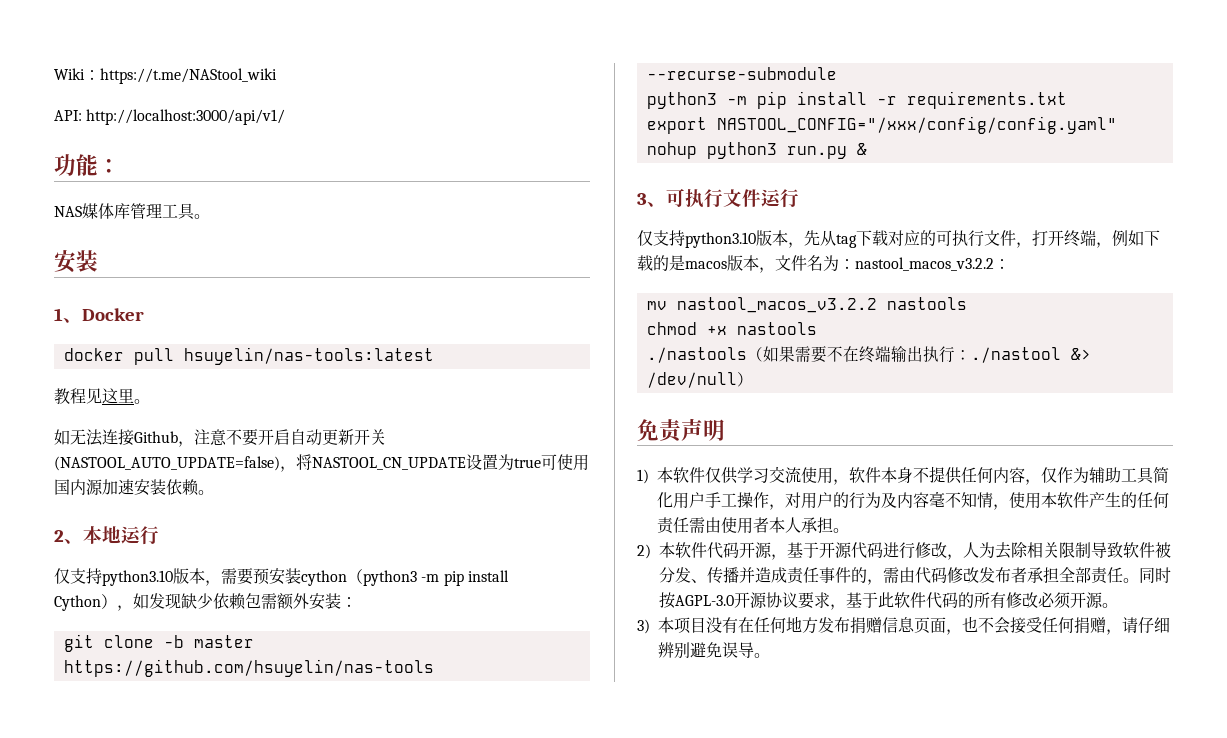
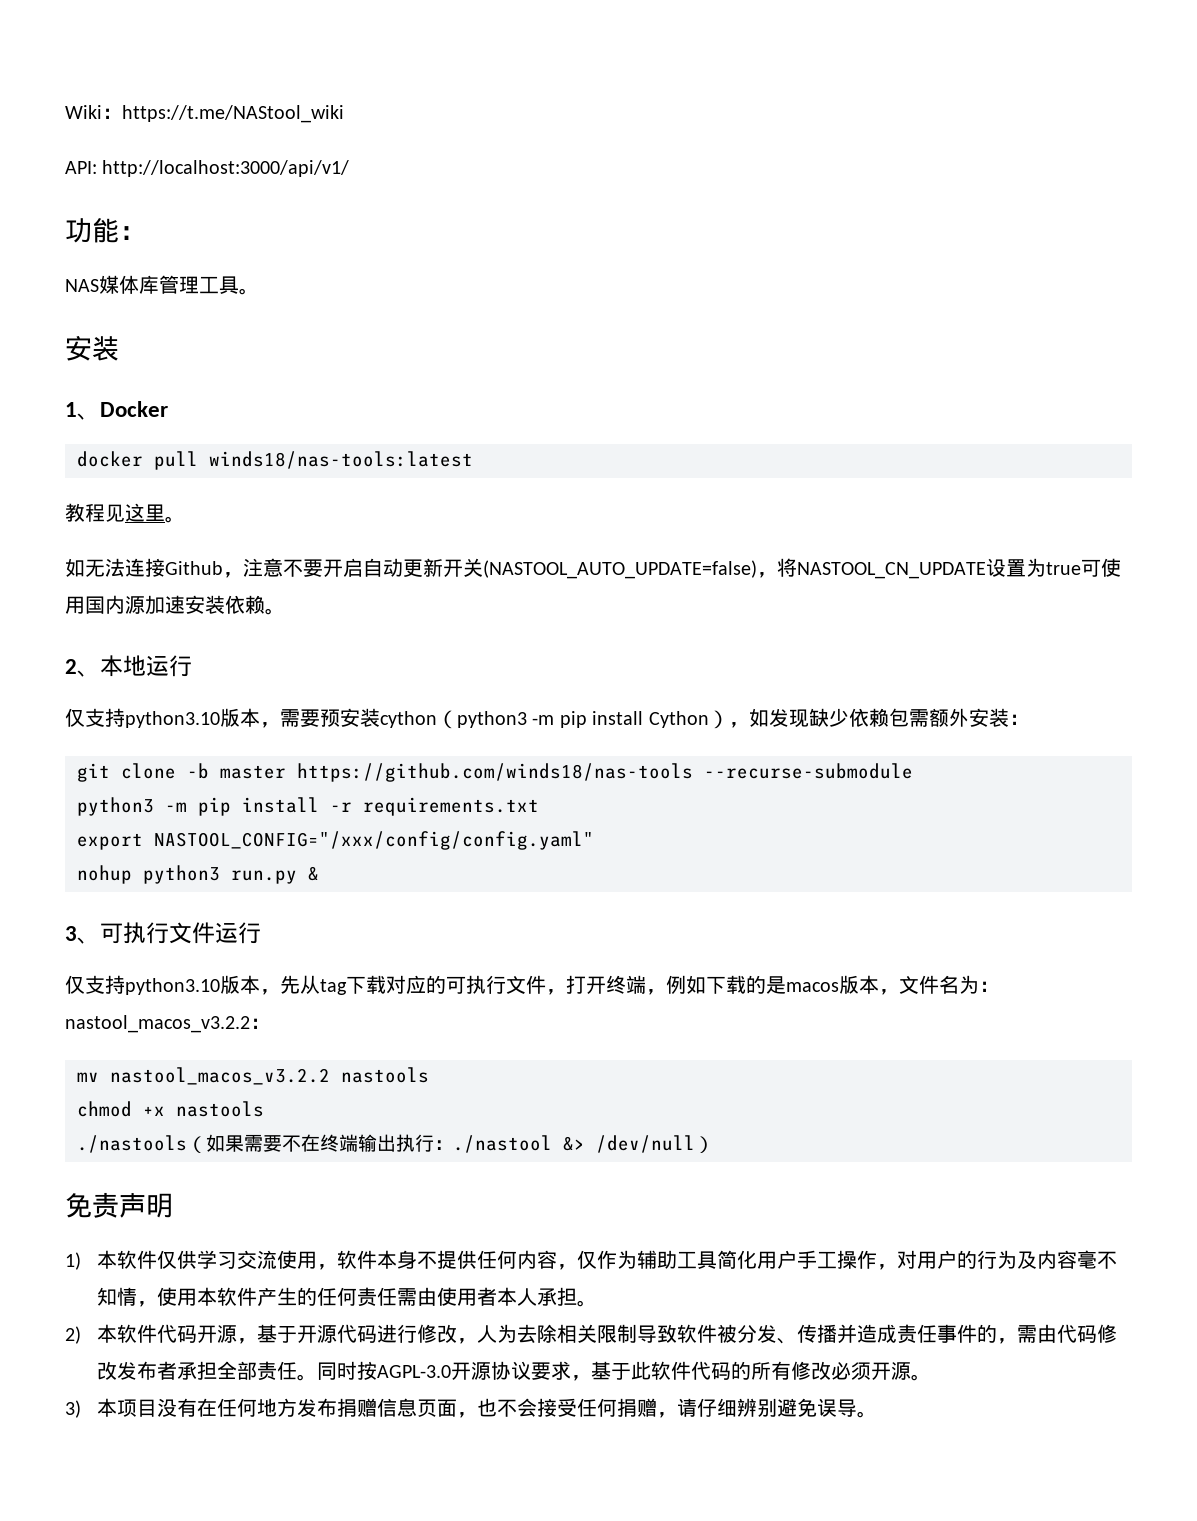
[183,347,434,365] hsuyelin/nas-tools:latest -> [209,451,473,469] winds18/nas-tools:latest
[63,659,434,677] https://github.com/hsuyelin/nas-tools -> [297,763,693,782] https://github.com/winds18/nas-tools

